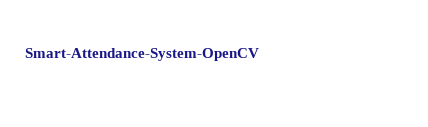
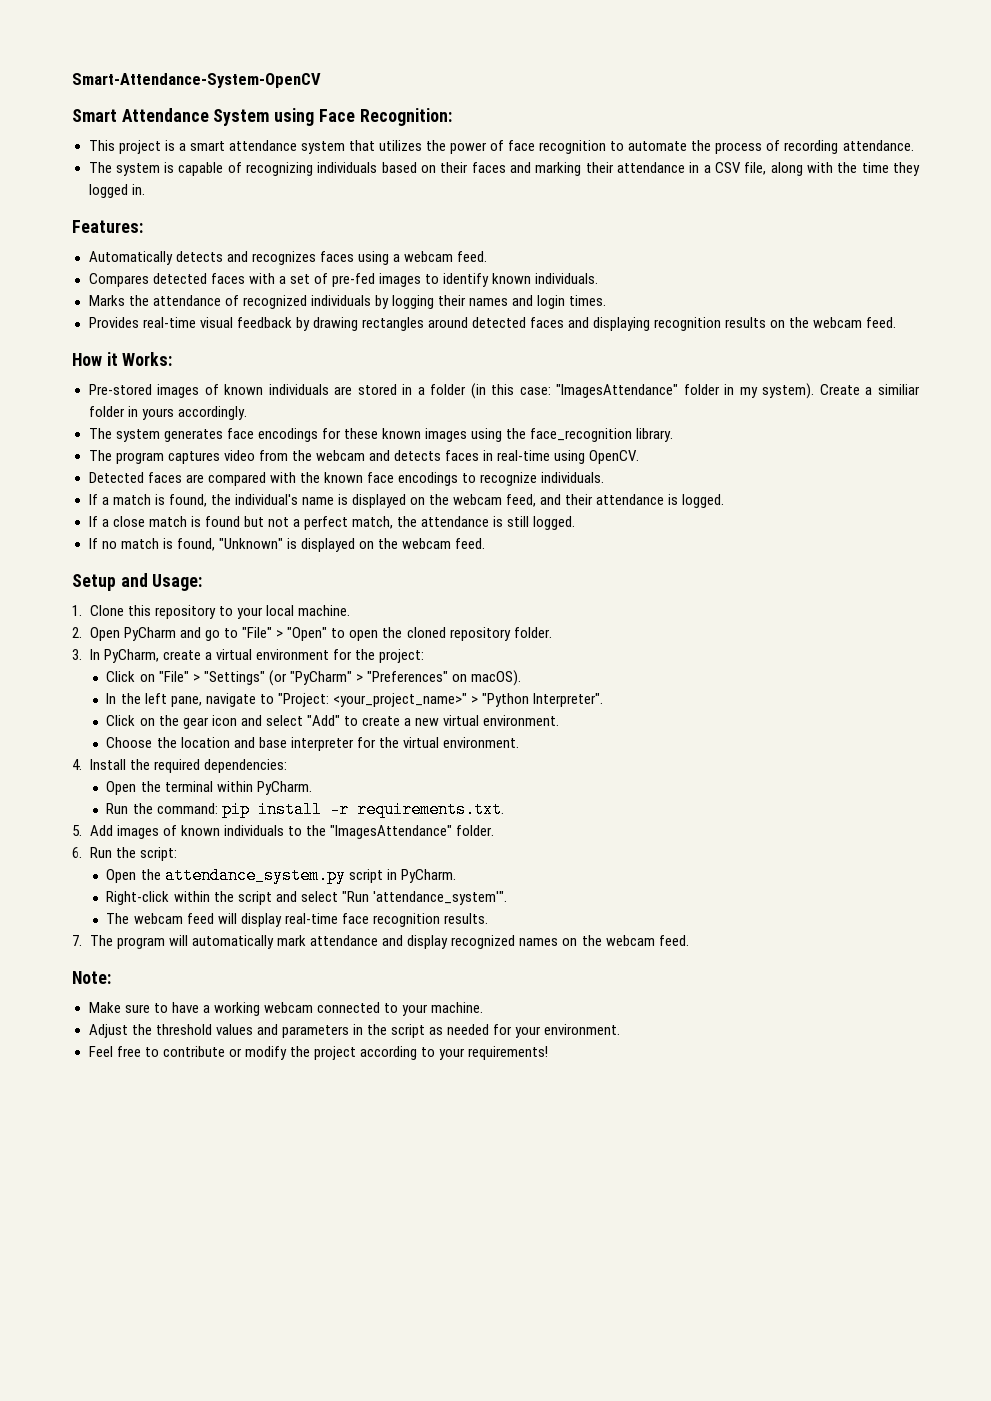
(259, 54) none -> [72,108,452,126] [88,140,914,154] [88,162,921,176] [88,184,145,198] [72,220,143,233] [88,251,487,265] [88,273,599,287] [88,295,607,309] [88,317,897,331] [72,352,173,366] [88,383,920,399] [88,406,247,420] [88,428,674,442] [88,450,640,464] [88,472,605,486] [88,494,725,508] [88,516,576,530] [88,538,486,552] [72,573,203,591] [72,605,351,619] [72,627,552,641] [72,649,425,663] [106,670,521,686] [106,693,603,707] [106,715,560,729] [106,737,519,751] [72,759,288,773] [106,781,312,795] [106,801,504,818] [72,825,495,839] [72,847,178,861] [106,867,456,884] [106,891,507,905] [106,913,488,927] [72,935,689,949] [72,971,111,984] [88,1002,484,1016] [88,1024,621,1038] [88,1046,549,1060] // Smart Attendance System using Face Recognition: // This project is a smart attendance system that utilizes the power of face recognition to automate the process of recording attendance. // The system is capable of recognizing individuals based on their faces and marking their attendance in a CSV file, along with the time they logged in. // Features: // Automatically detects and recognizes faces using a webcam feed. // Compares detected faces with a set of pre-fed images to identify known individuals. // Marks the attendance of recognized individuals by logging their names and login times. // Provides real-time visual feedback by drawing rectangles around detected faces and displaying recognition results on the webcam feed. // How it Works: // Pre-stored images of known individuals are stored in a folder (in this case: "ImagesAttendance" folder in my system). Create a similiar folder in yours accordingly. // The system generates face encodings for these known images using the face_recognition library. // The program captures video from the webcam and detects faces in real-time using OpenCV. // Detected faces are compared with the known face encodings to recognize individuals. // If a match is found, the individual's name is displayed on the webcam feed, and their attendance is logged. // If a close match is found but not a perfect match, the attendance is still logged. // If no match is found, "Unknown" is displayed on the webcam feed. // Setup and Usage: // 1. Clone this repository to your local machine. // 2. Open PyCharm and go to "File" > "Open" to open the cloned repository folder. // 3. In PyCharm, create a virtual environment for the project: // Click on "File" > "Settings" (or "PyCharm" > "Preferences" on macOS). // In the left pane, navigate to "Project: <your_project_name>" > "Python Interpreter". // Click on the gear icon and select "Add" to create a new virtual environment. // Choose the location and base interpreter for the virtual environment. // 4. Install the required dependencies: // Open the terminal within PyCharm. // Run the command: pip install -r requirements.txt. // 5. Add images of known individuals to the "ImagesAttendance" folder. // 6. Run the script: // Open the attendance_system.py script in PyCharm. // Right-click within the script and select "Run 'attendance_system'". // The webcam feed will display real-time face recognition results. // 7. The program will automatically mark attendance and display recognized names on the webcam feed. // Note: // Make sure to have a working webcam connected to your machine. // Adjust the threshold values and parameters in the script as needed for your environment. // Feel free to contribute or modify the project according to your requirements!

